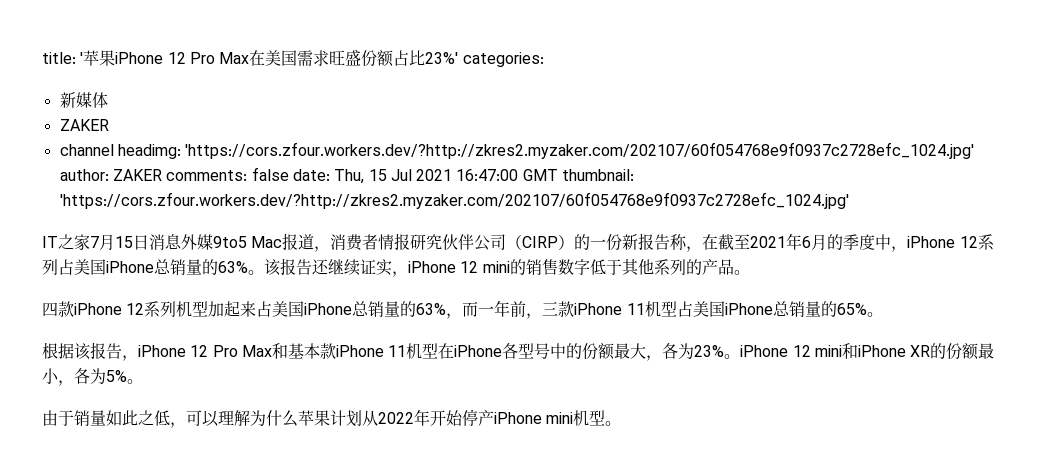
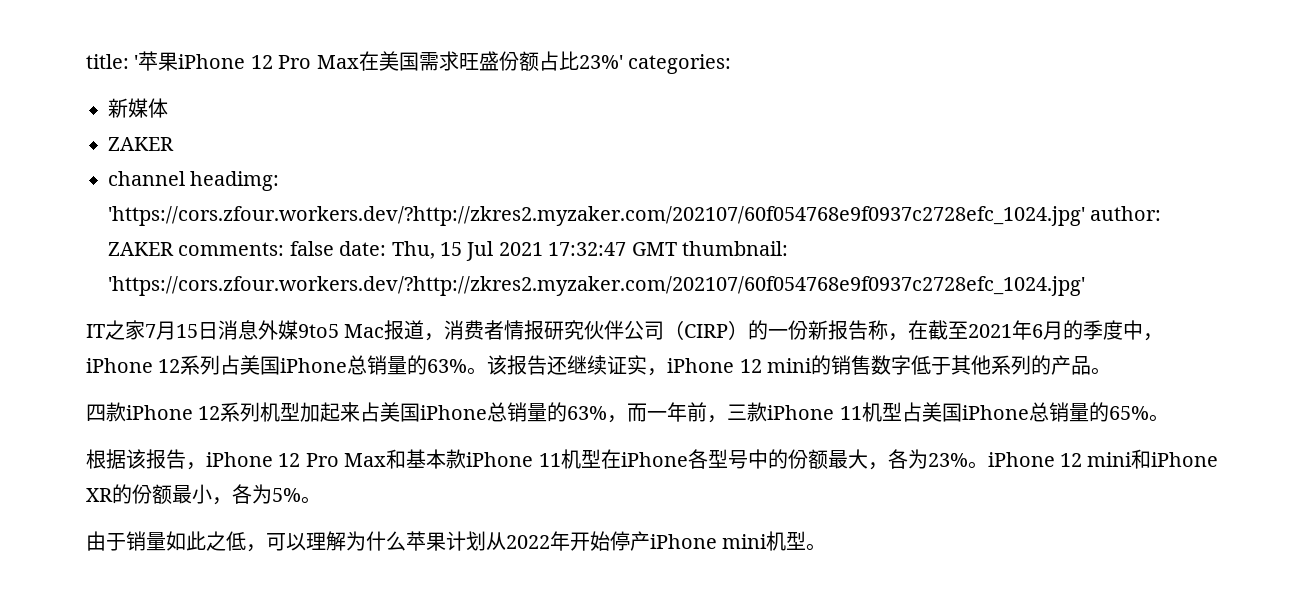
[456,169,519,181] 16:47:00 -> [548,242,627,256] 17:32:47

